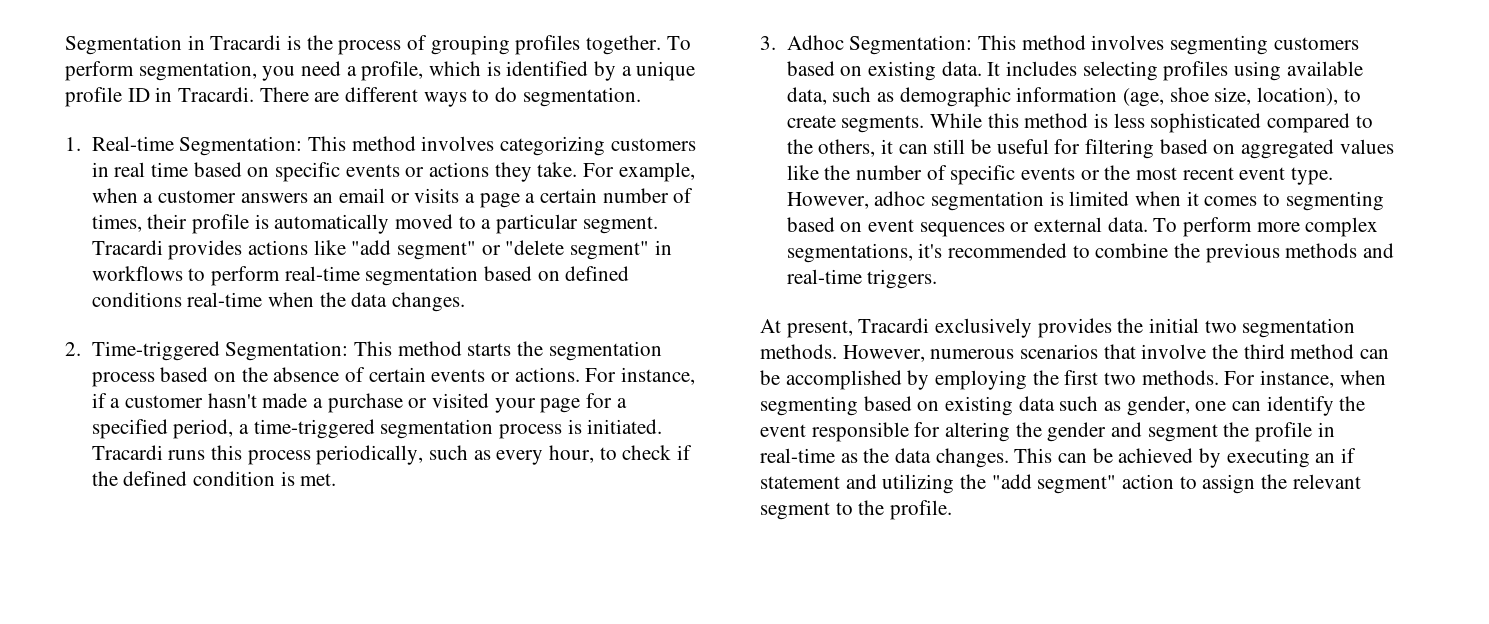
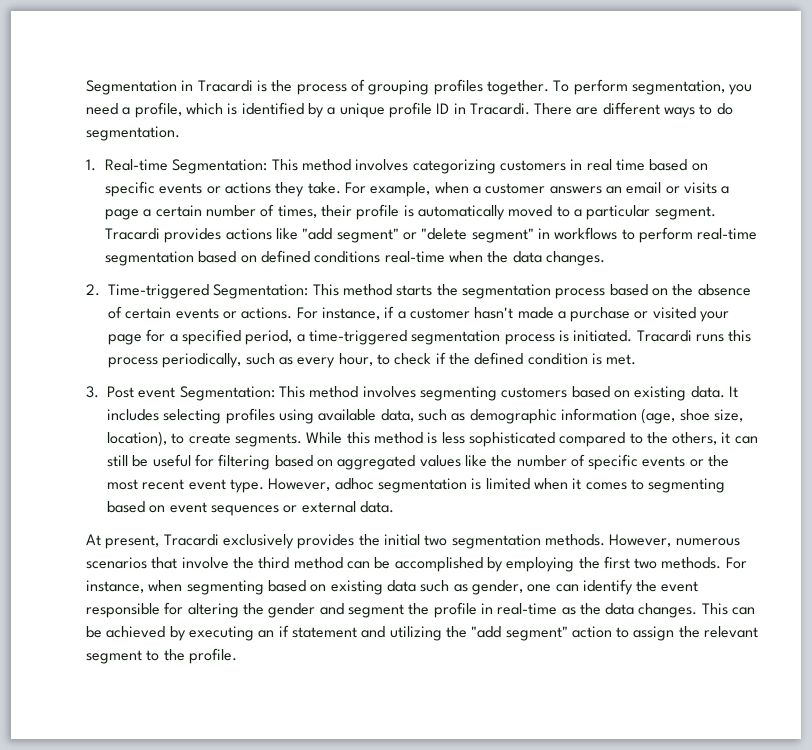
[786,35,844,50] Adhoc -> [107,386,176,398] Post event
[1153,217,1379,237] [786,243,1395,263] [786,269,938,289] To perform more complex segmentations, it's recommended to combine the previous methods and real-time triggers. -> (394, 507) none

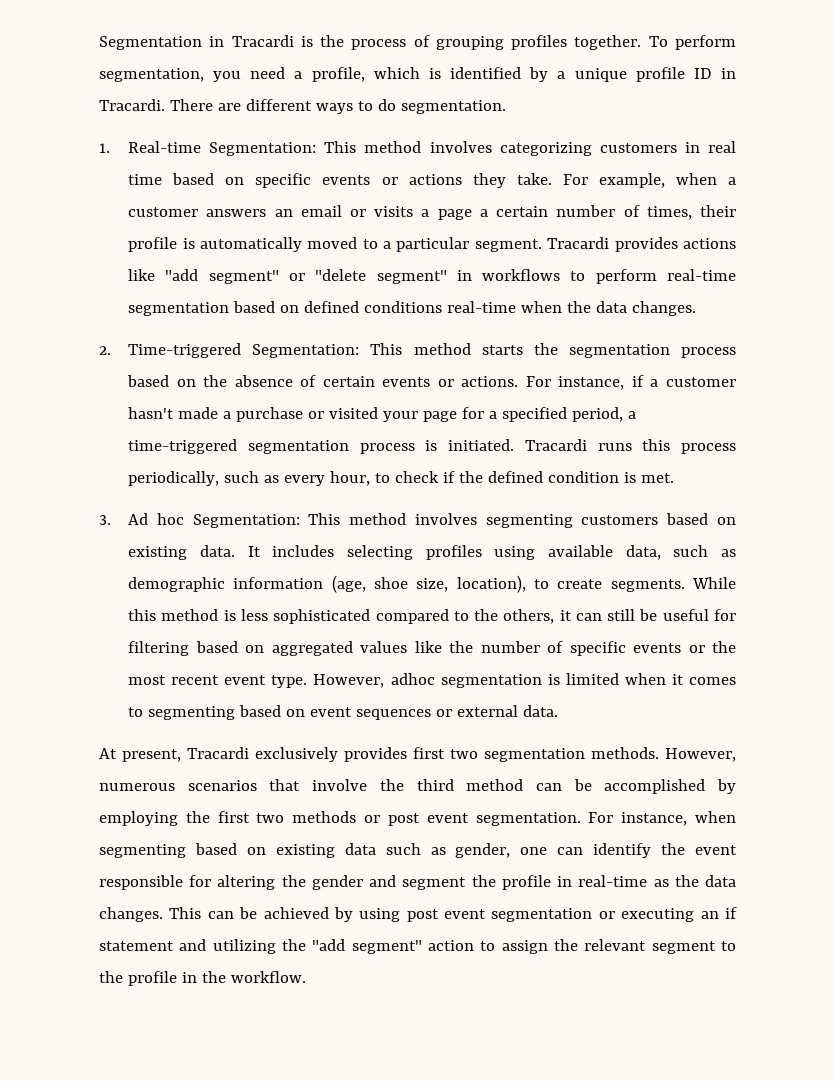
[107,386,176,398] Post event -> [128,513,184,525] Ad hoc
[358,534,420,546] the initial -> [413,747,445,759] first
[661,557,722,569] methods. -> [292,811,581,826] methods or post event segmentation.
(186, 633) none -> [359,908,615,922] using post event segmentation or
[188,648,237,664] profile. -> [127,971,306,986] profile in the workflow.

